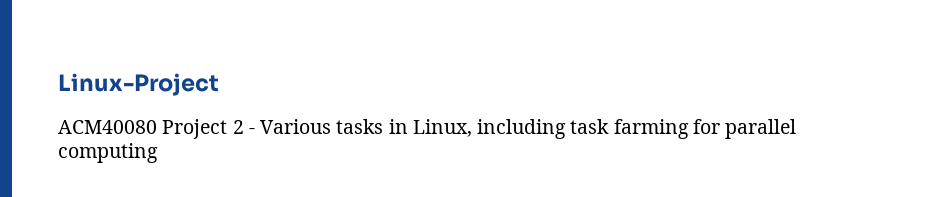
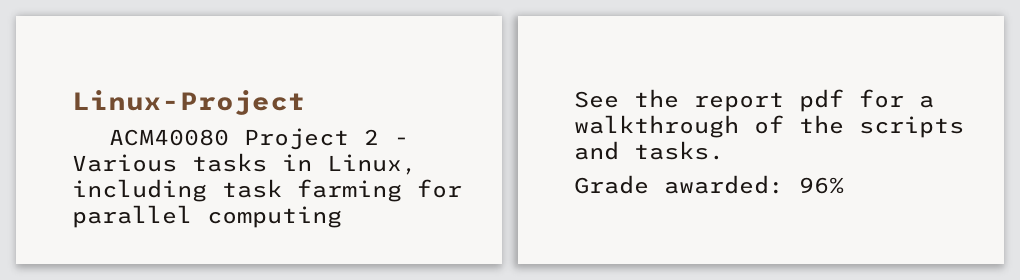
(158, 153) none -> [574,89,934,112] [574,115,964,138] [574,141,724,160] [574,175,844,194] // See the report pdf for a walkthrough of the scripts and tasks. // Grade awarded: 96%

